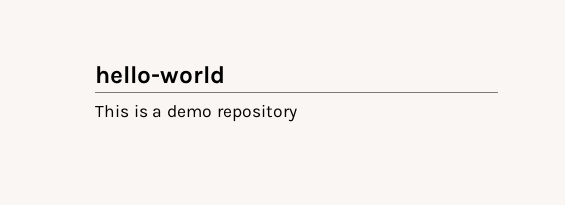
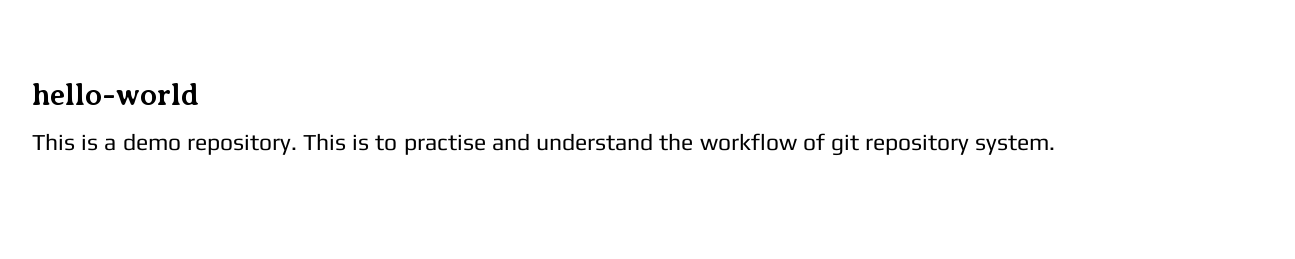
[216,104,297,122] repository -> [186,133,1056,156] repository. This is to practise and understand the workflow of git repository system.

